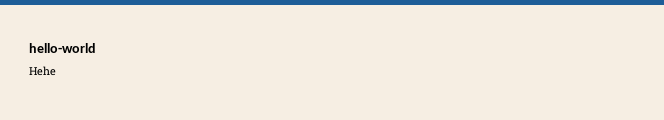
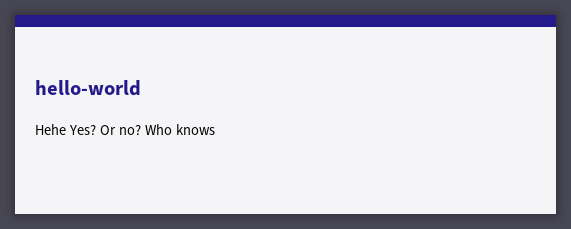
(56, 71) none -> [68,124,215,135] Yes? Or no? Who knows

